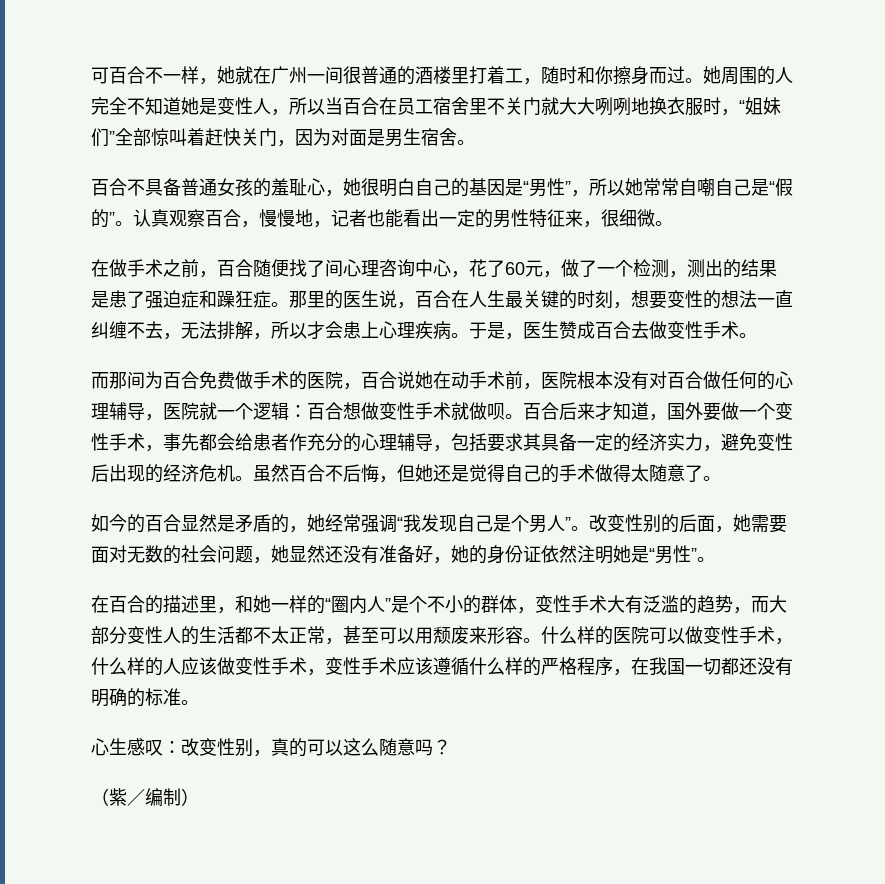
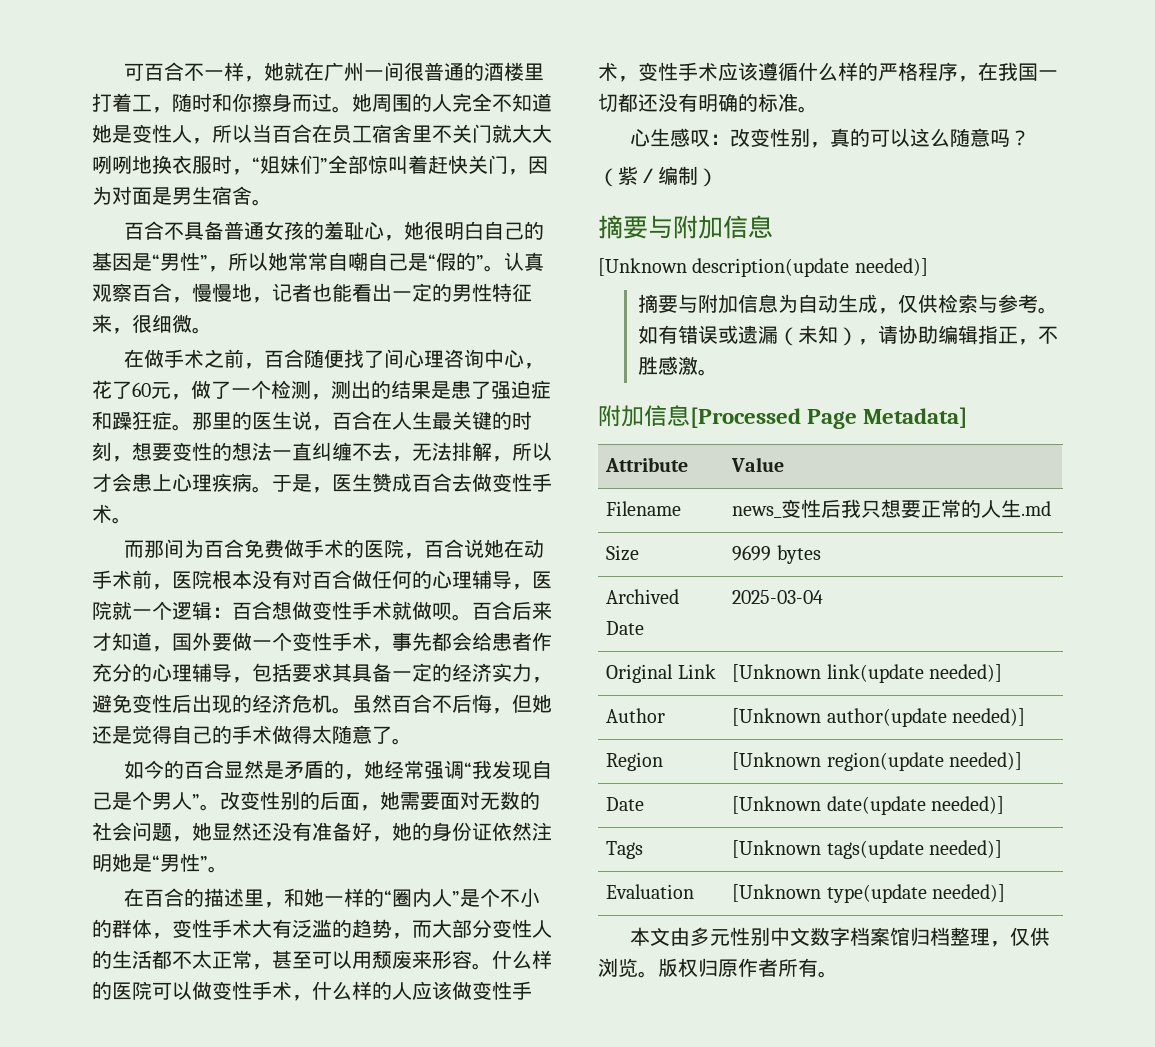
(199, 797) none -> [598,215,773,239] [598,258,928,277] [637,294,1058,314] [637,325,1058,346] [637,356,718,376] [598,405,968,429] [605,457,689,472] [731,457,785,472] [606,501,682,516] [732,499,1052,518] [606,545,640,561] [732,545,821,564] [606,589,680,604] [606,621,645,635] [732,590,824,604] [606,664,716,683] [732,664,1003,683] [606,708,666,723] [732,708,1026,727] [606,752,664,771] [732,752,1023,771] [606,797,645,811] [732,796,1005,815] [606,841,644,859] [732,840,1003,859] [606,884,695,899] [732,884,1006,903] [629,927,1050,947] [598,958,838,978] // 摘要与附加信息 // [Unknown description(update needed)] // 摘要与附加信息为自动生成，仅供检索与参考。如有错误或遗漏（未知），请协助编辑指正，不胜感激。 // 附加信息[Processed Page Metadata] // Attribute | Value // Filename | news_变性后我只想要正常的人生.md // Size | 9699 bytes // Archived Date | 2025-03-04 // Original Link | [Unknown link(update needed)] // Author | [Unknown author(update needed)] // Region | [Unknown region(update needed)] // Date | [Unknown date(update needed)] // Tags | [Unknown tags(update needed)] // Evaluation | [Unknown type(update needed)] // 本文由多元性别中文数字档案馆归档整理，仅供浏览。版权归原作者所有。

